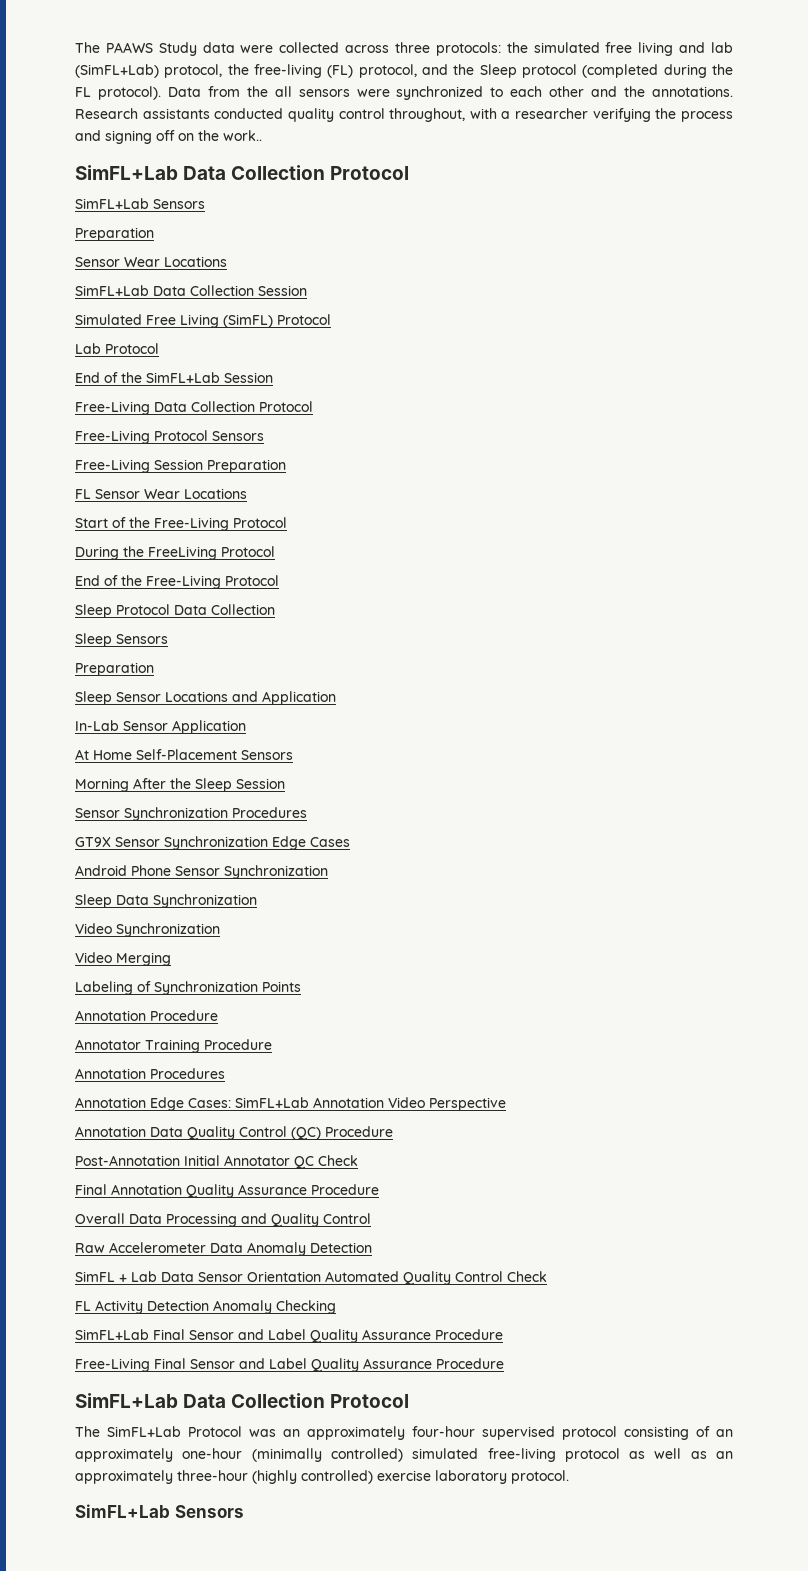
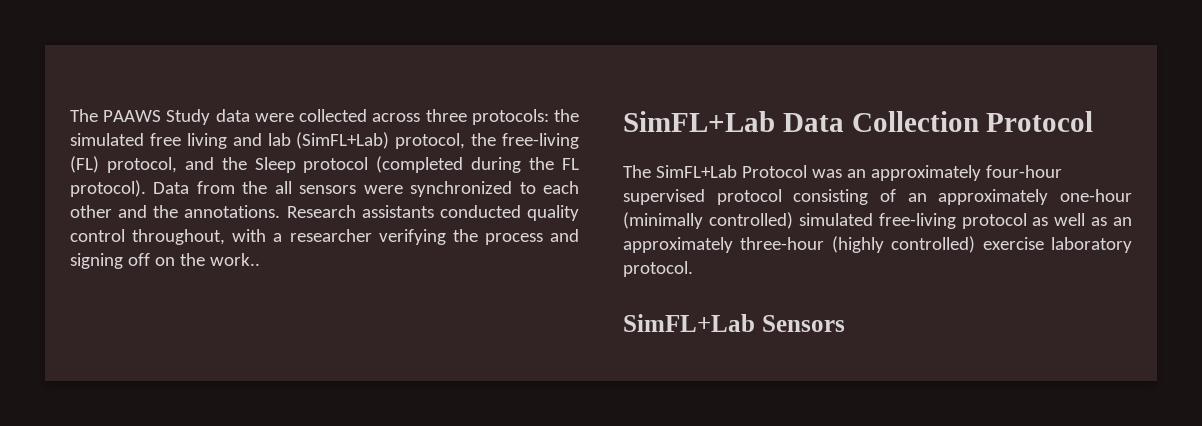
[75,198,205,209] [75,227,154,241] [75,256,227,267] [75,285,307,296] [75,314,331,328] [75,343,159,354] [75,372,273,383] [75,401,313,415] [75,430,264,444] [75,459,286,473] [75,488,247,499] [75,517,287,531] [75,546,275,560] [75,575,279,589] [75,604,275,618] [75,633,168,647] [75,662,154,676] [75,691,336,705] [75,720,246,734] [75,749,293,760] [75,778,285,792] [75,807,307,821] [75,836,350,850] [75,865,328,879] [75,894,257,908] [75,923,220,937] [75,952,171,966] [75,981,301,995] [75,1010,218,1021] [75,1039,272,1053] [75,1068,225,1079] [75,1097,506,1111] [75,1126,393,1140] [75,1155,358,1169] [75,1184,379,1198] [75,1213,371,1227] [75,1242,372,1256] [75,1271,547,1285] [75,1300,336,1314] [75,1329,503,1343] [75,1358,504,1372] [75,1393,410,1408] // SimFL+Lab Sensors // Preparation // Sensor Wear Locations // SimFL+Lab Data Collection Session // Simulated Free Living (SimFL) Protocol // Lab Protocol // End of the SimFL+Lab Session // Free-Living Data Collection Protocol // Free-Living Protocol Sensors // Free-Living Session Preparation // FL Sensor Wear Locations // Start of the Free-Living Protocol // During the FreeLiving Protocol // End of the Free-Living Protocol // Sleep Protocol Data Collection // Sleep Sensors // Preparation // Sleep Sensor Locations and Application // In-Lab Sensor Application // At Home Self-Placement Sensors // Morning After the Sleep Session // Sensor Synchronization Procedures // GT9X Sensor Synchronization Edge Cases // Android Phone Sensor Synchronization // Sleep Data Synchronization // Video Synchronization // Video Merging // Labeling of Synchronization Points // Annotation Procedure // Annotator Training Procedure // Annotation Procedures // Annotation Edge Cases: SimFL+Lab Annotation Video Perspective // Annotation Data Quality Control (QC) Procedure // Post-Annotation Initial Annotator QC Check // Final Annotation Quality Assurance Procedure // Overall Data Processing and Quality Control // Raw Accelerometer Data Anomaly Detection // SimFL + Lab Data Sensor Orientation Automated Quality Control Check // FL Activity Detection Anomaly Checking // SimFL+Lab Final Sensor and Label Quality Assurance Procedure // Free-Living Final Sensor and Label Quality Assurance Procedure // SimFL+Lab Data Collection Protocol -> (1094, 121) none

